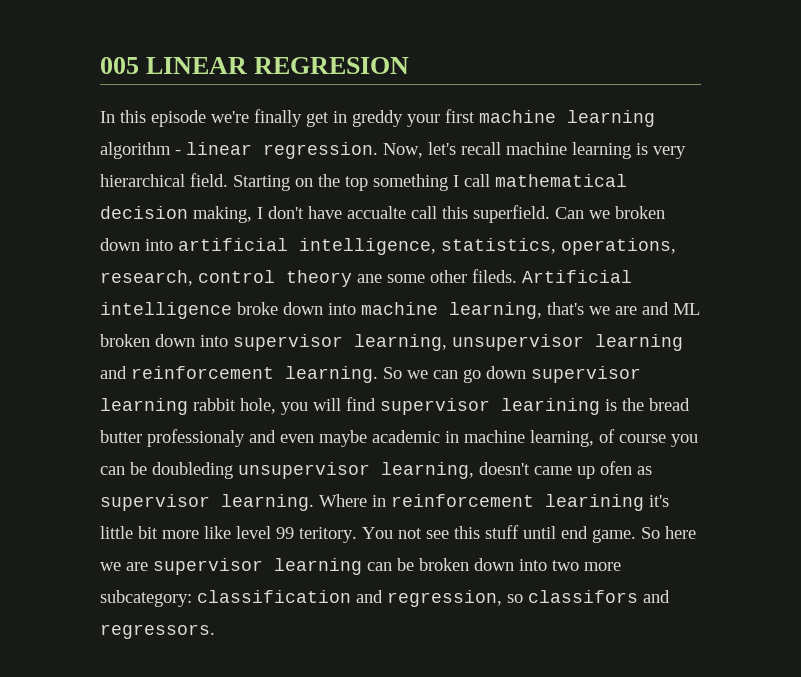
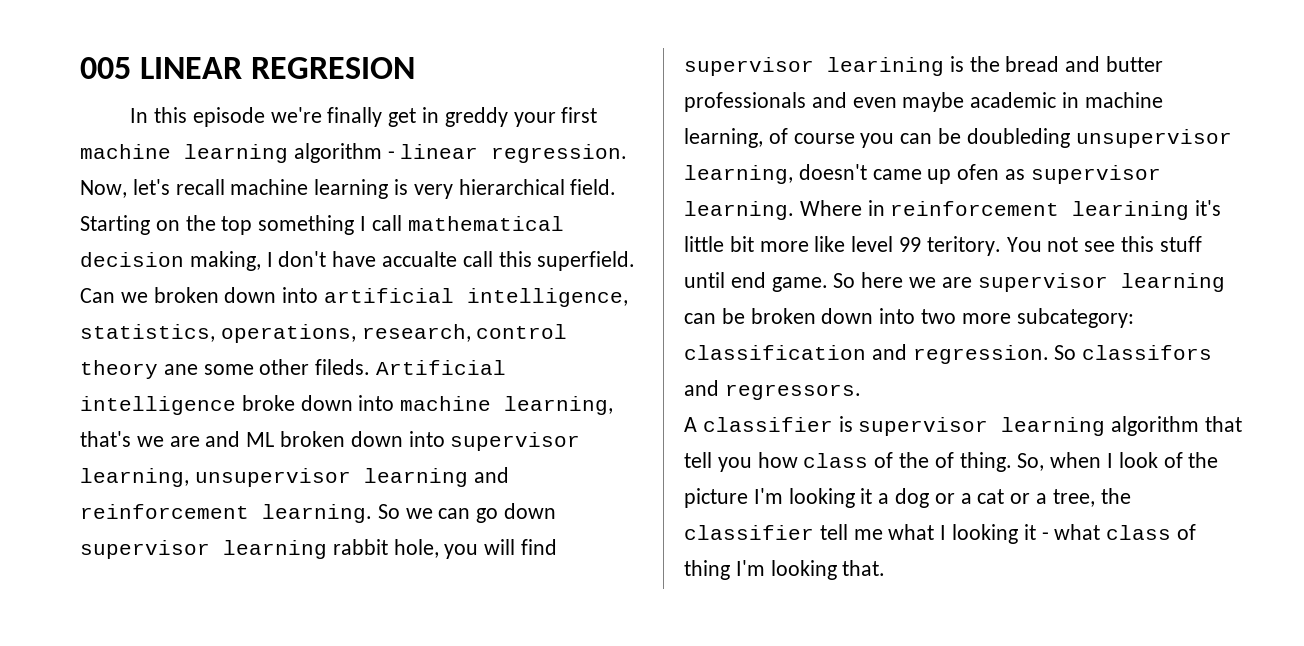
[100,429,245,447] butter professionaly -> [1065,56,1164,72] [684,92,806,112] and butter professionals
[387,590,523,607] regression, so -> [912,345,1077,364] regression. So
(215, 631) none -> [684,416,1243,436] [684,452,1219,472] [684,488,1131,508] [684,524,1197,544] [684,560,886,580] // A classifier is supervisor learning algorithm that tell you how class of the of thing. So, when I look of the picture I'm looking it a dog or a cat or a tree, the classifier tell me what I looking it - what class of thing I'm looking that.

